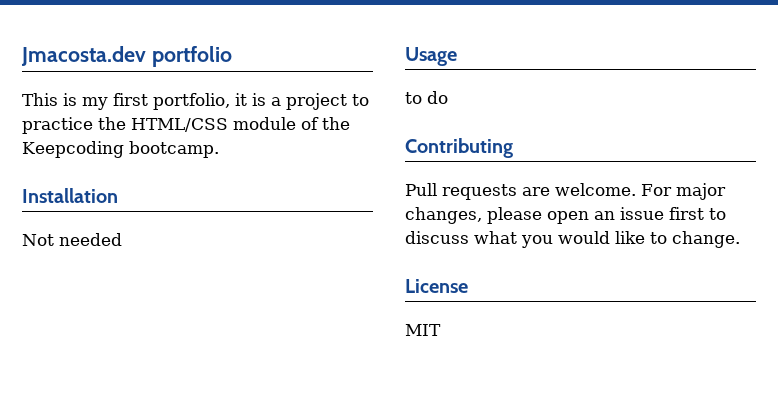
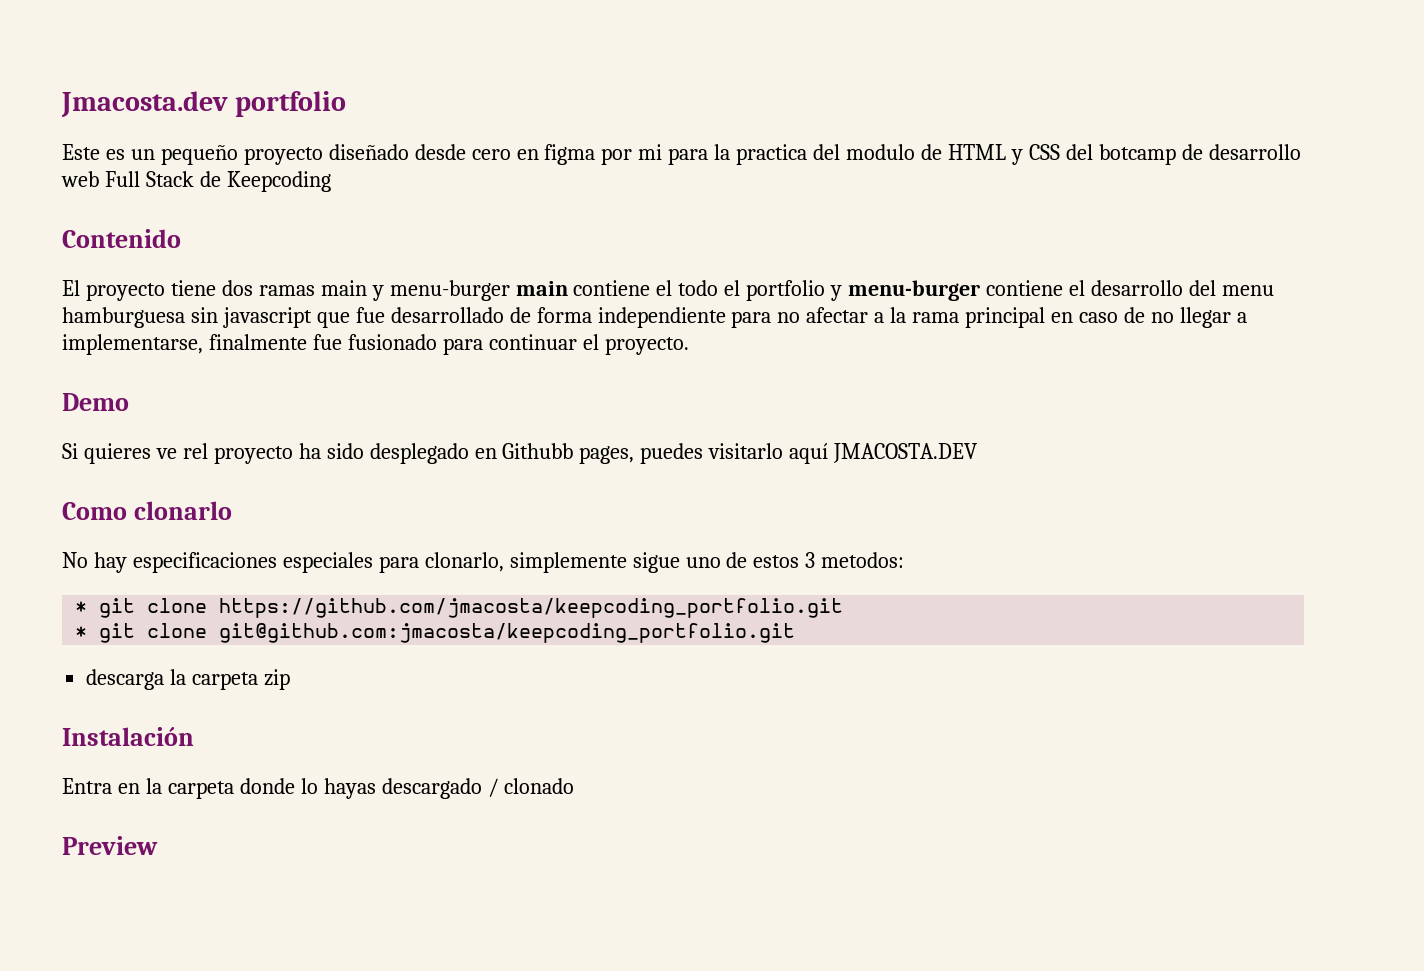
[22,93,369,110] [22,117,350,134] [22,141,219,158] [22,188,118,203] [22,233,122,246] [405,47,457,66] [405,91,448,104] [405,138,513,158] [405,183,726,200] [405,207,726,224] [405,231,740,248] [405,279,468,293] [405,324,441,336] This is my first portfolio, it is a project to practice the HTML/CSS module of the Keepcoding bootcamp. // Installation // Not needed // Usage // to do // Contributing // Pull requests are welcome. For major changes, please open an issue first to discuss what you would like to change. // License // MIT -> [62,144,1301,165] [61,171,331,192] [62,229,181,248] [62,280,1274,301] [62,307,1247,328] [62,334,689,355] [62,393,129,411] [62,443,979,464] [62,501,232,520] [62,552,905,573] [75,598,844,618] [75,623,796,643] [86,669,291,690] [62,727,194,746] [62,778,575,799] [62,836,158,855] Este es un pequeño proyecto diseñado desde cero en figma por mi para la practica del modulo de HTML y CSS del botcamp de desarrollo web Full Stack de Keepcoding // Contenido // El proyecto tiene dos ramas main y menu-burger main contiene el todo el portfolio y menu-burger contiene el desarrollo del menu hamburguesa sin javascript que fue desarrollado de forma independiente para no afectar a la rama principal en caso de no llegar a implementarse, finalmente fue fusionado para continuar el proyecto. // Demo // Si quieres ve rel proyecto ha sido desplegado en Githubb pages, puedes visitarlo aquí JMACOSTA.DEV // Como clonarlo // No hay especificaciones especiales para clonarlo, simplemente sigue uno de estos 3 metodos: // * git clone https://github.com/jmacosta/keepcoding_portfolio.git // * git clone git@github.com:jmacosta/keepcoding_portfolio.git // descarga la carpeta zip // Instalación // Entra en la carpeta donde lo hayas descargado / clonado // Preview

